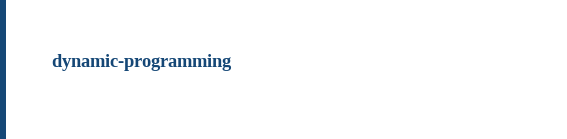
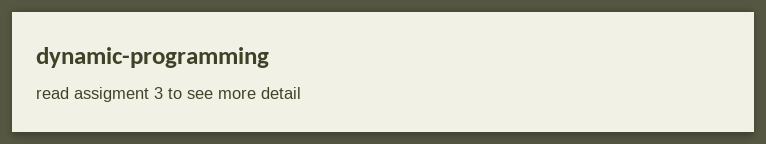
(232, 62) none -> [36,87,301,102] // read assigment 3 to see more detail

